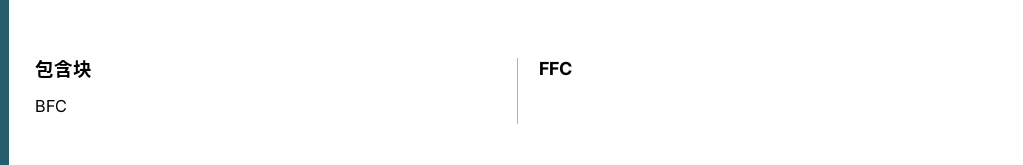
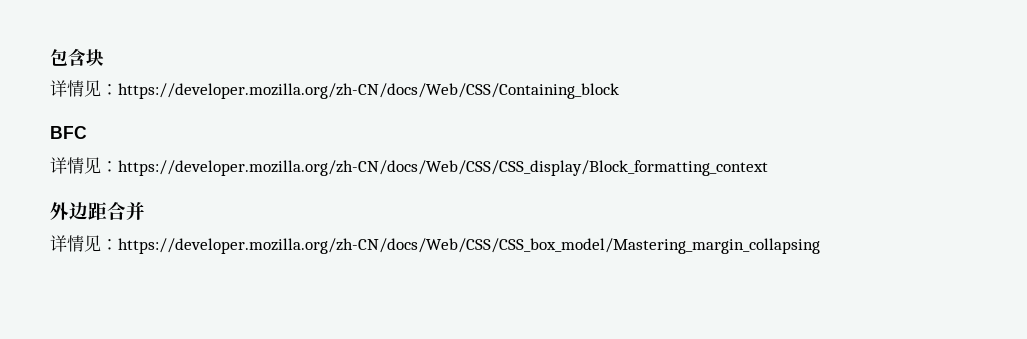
[35,99,67,113] [539,61,572,76] BFC // FFC -> [50,80,619,99] [50,126,87,139] [50,157,768,176] [50,201,145,220] [50,235,820,254] 详情见：https://developer.mozilla.org/zh-CN/docs/Web/CSS/Containing_block // BFC // 详情见：https://developer.mozilla.org/zh-CN/docs/Web/CSS/CSS_display/Block_formatting_context // 外边距合并 // 详情见：https://developer.mozilla.org/zh-CN/docs/Web/CSS/CSS_box_model/Mastering_margin_collapsing

